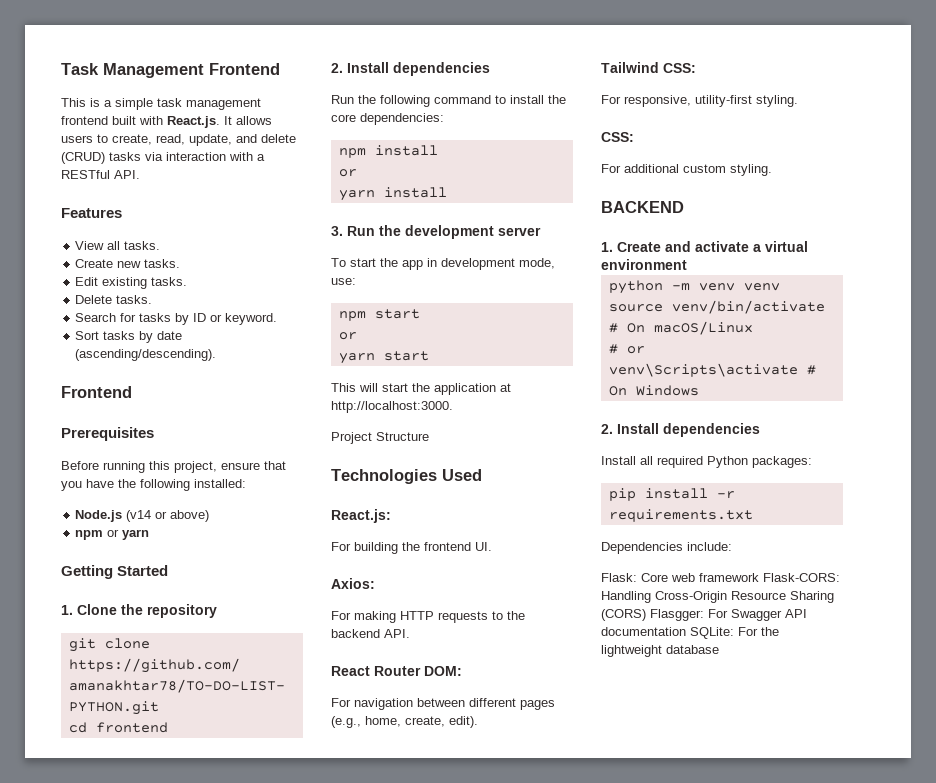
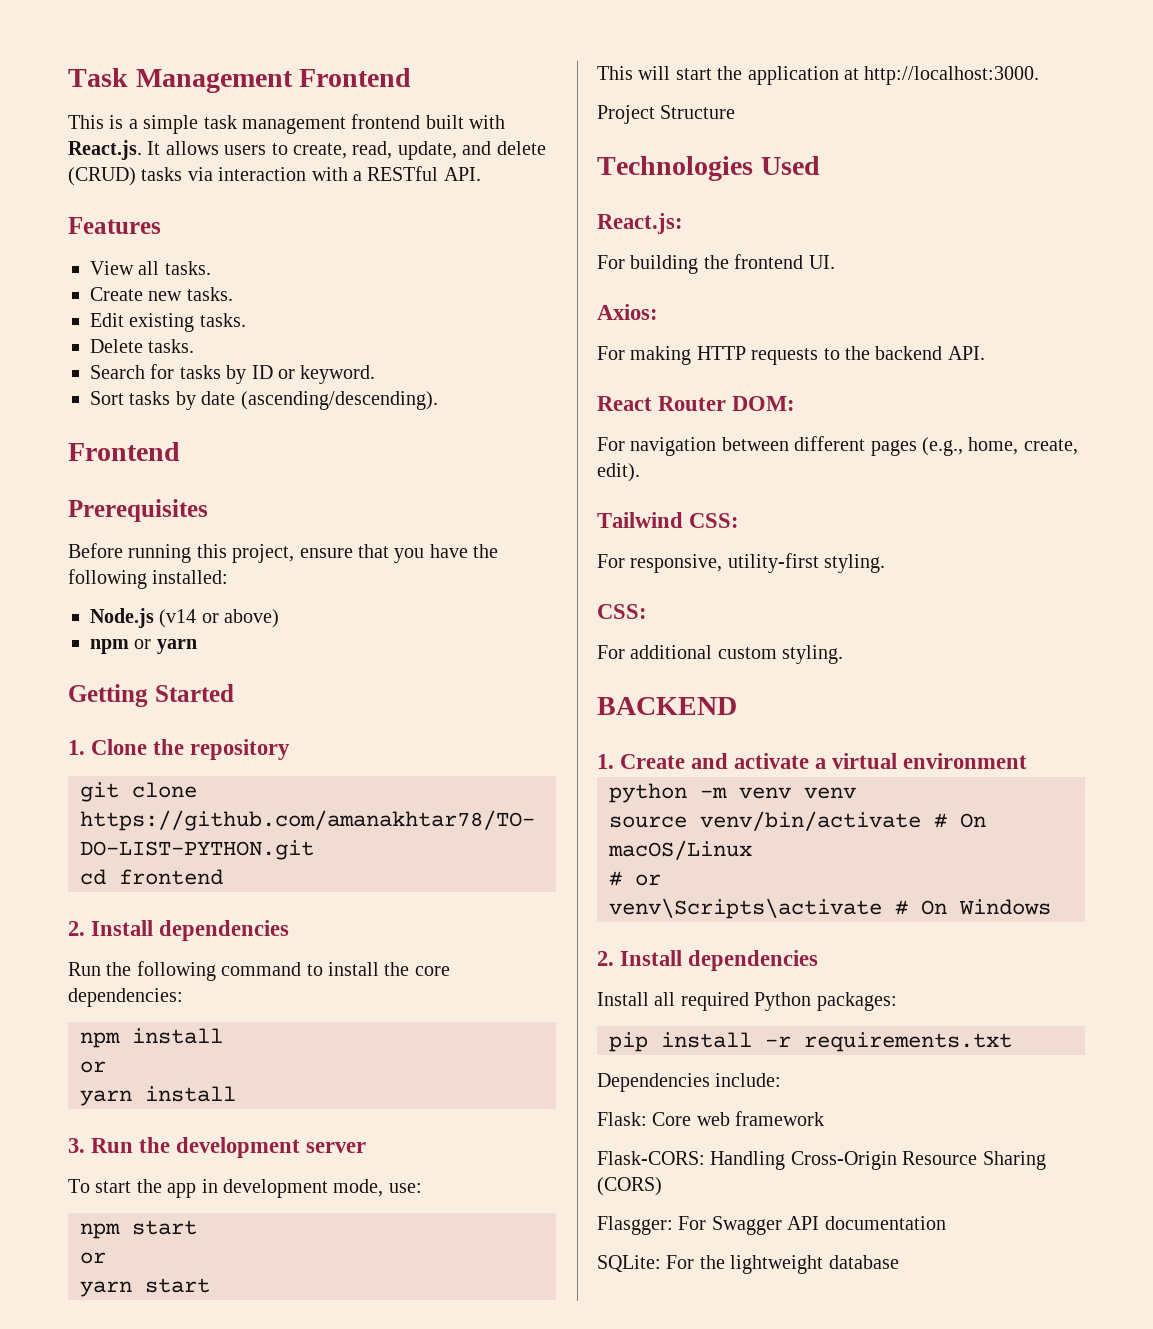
(759, 577) none -> (825, 1118) //
(646, 615) none -> (662, 1186) //
(686, 631) none -> (946, 1223) //

